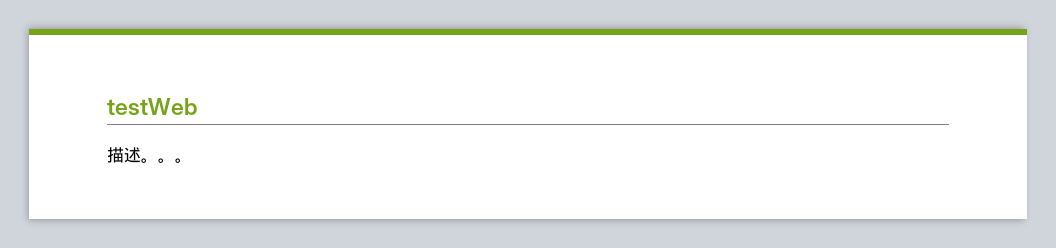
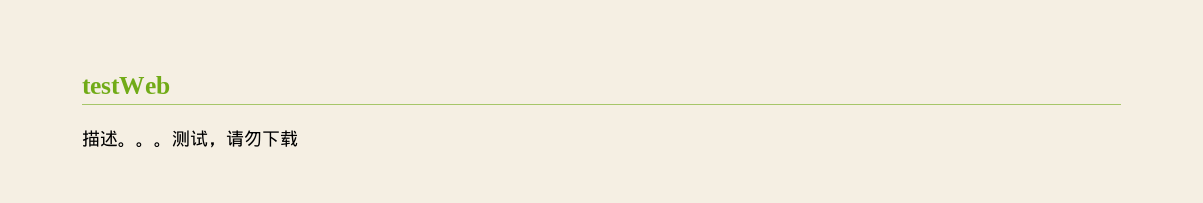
(192, 160) none -> [172,130,298,148] 测试，请勿下载

